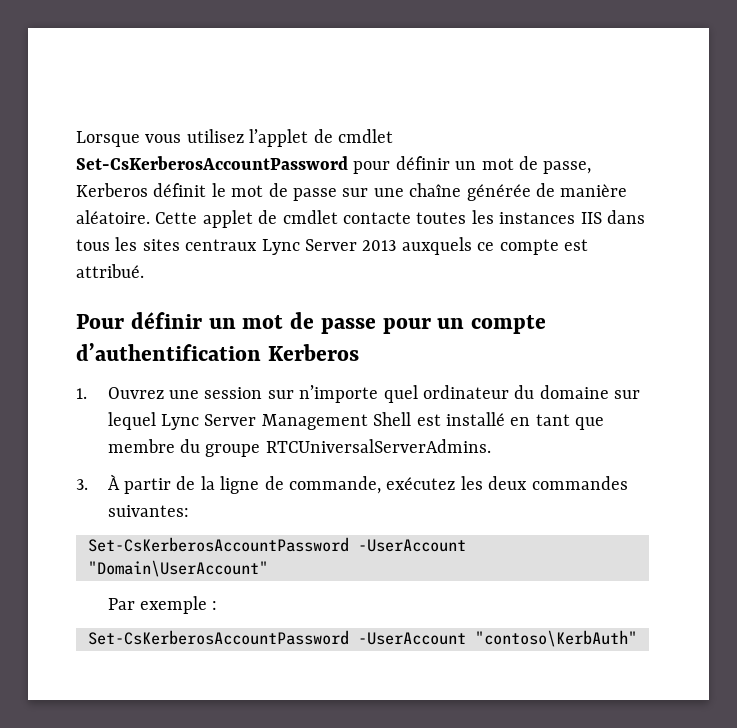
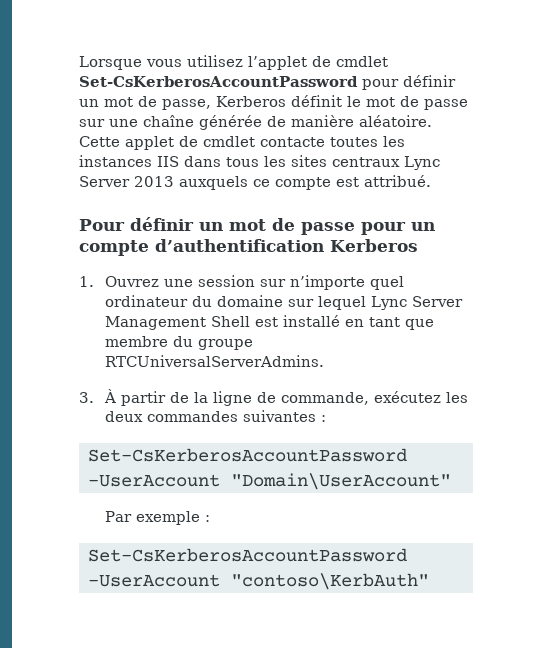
[107,505,189,517] suivantes: -> [243,410,327,422] suivantes :

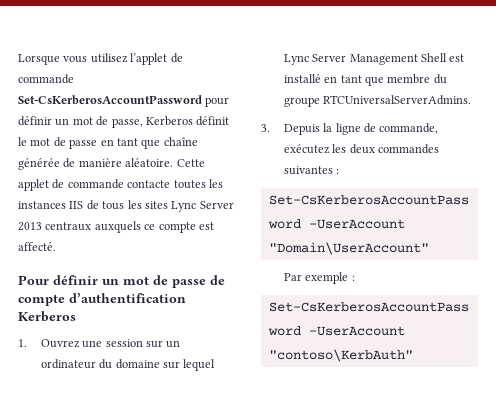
[336,56,388,67] cmdlet -> [18,74,74,84] commande
[79,119,138,127] sur une -> [100,138,161,149] en tant que
[203,136,255,147] cmdlet -> [67,179,124,189] commande
[184,156,221,167] dans -> [86,200,99,210] de
[332,157,400,167] centraux -> (168, 205) none
(174, 181) none -> [45,222,92,231] centraux
[364,175,431,187] attribué. -> [18,242,56,251] affecté.
[361,222,435,235] pour un -> [210,275,225,285] de
[290,275,405,290] n’importe quel -> [166,340,181,348] un
[104,389,190,406] À partir de -> [283,124,320,135] Depuis

